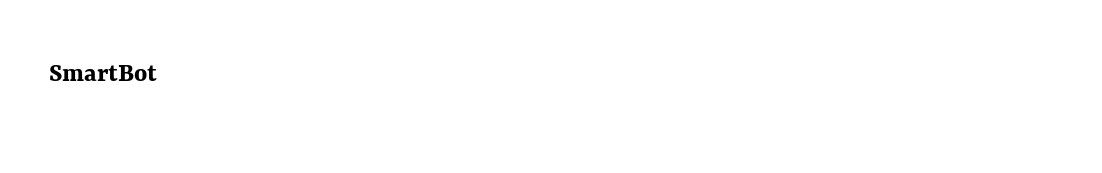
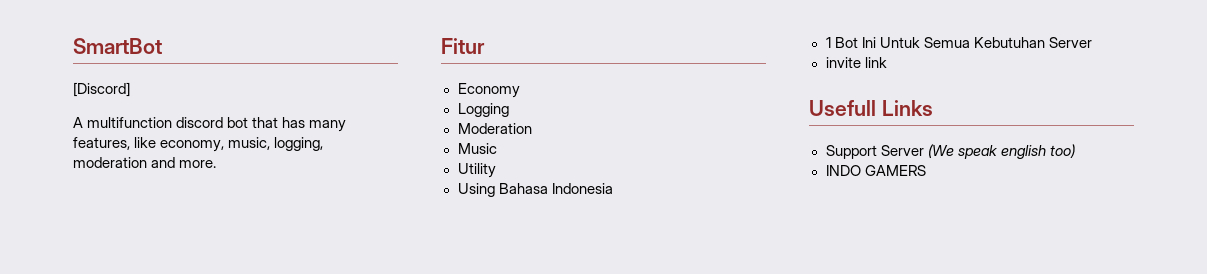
(157, 73) none -> [73,82,130,97] [73,117,347,132] [73,137,324,152] [73,157,217,168] [441,38,485,54] [457,83,520,98] [457,103,509,117] [457,123,532,134] [457,143,497,154] [457,163,496,178] [457,183,613,197] [825,37,1092,48] [825,57,887,68] [809,100,933,116] [825,144,1075,159] [825,165,926,176] // [Discord] // A multifunction discord bot that has many features, like economy, music, logging, moderation and more. // Fitur // Economy // Logging // Moderation // Music // Utility // Using Bahasa Indonesia // 1 Bot Ini Untuk Semua Kebutuhan Server // invite link // Usefull Links // Support Server (We speak english too) // INDO GAMERS

